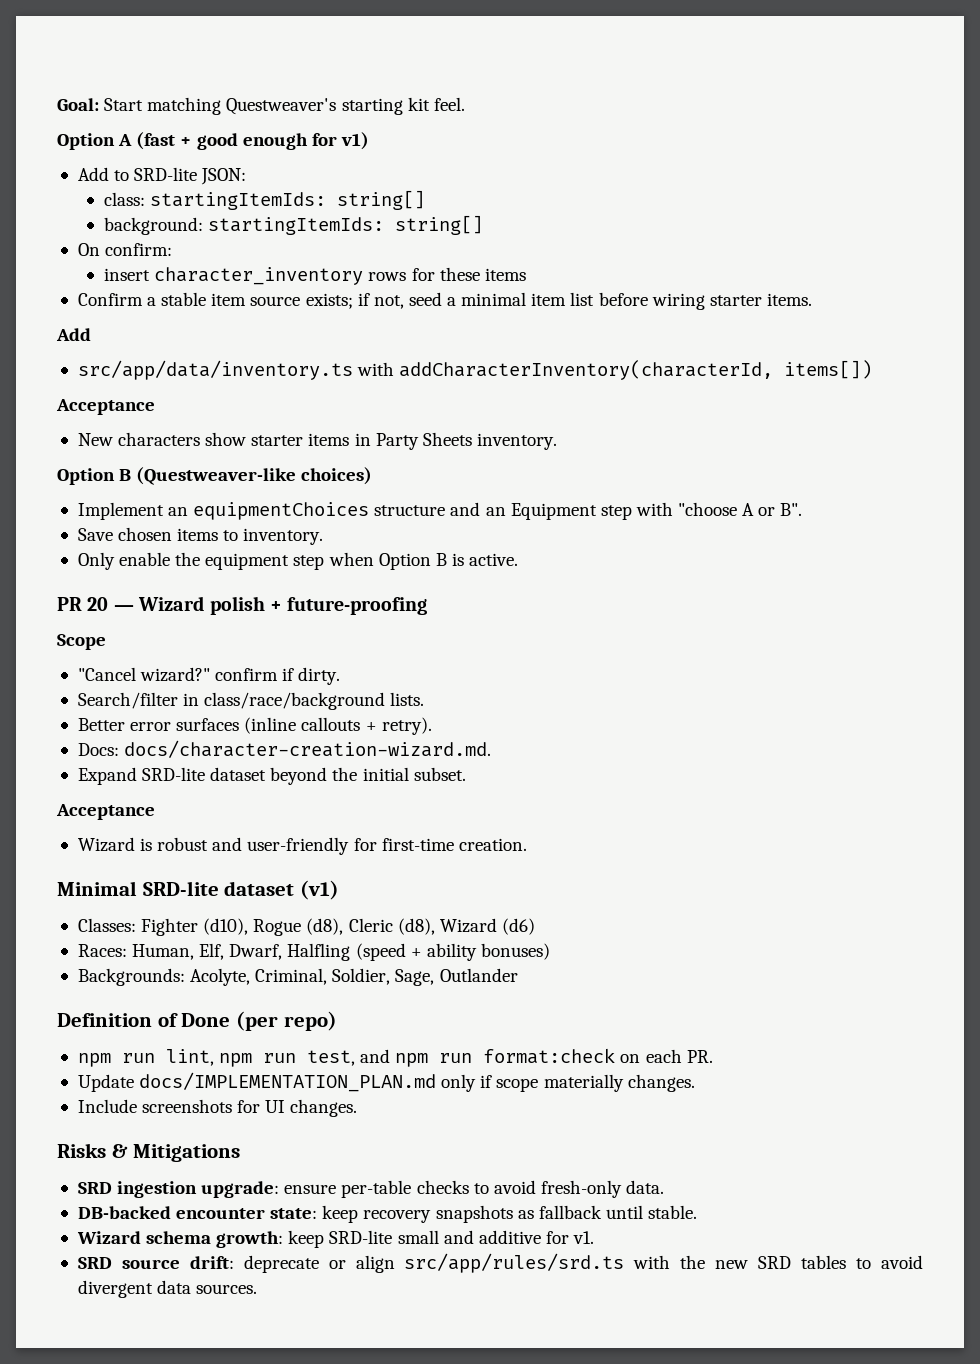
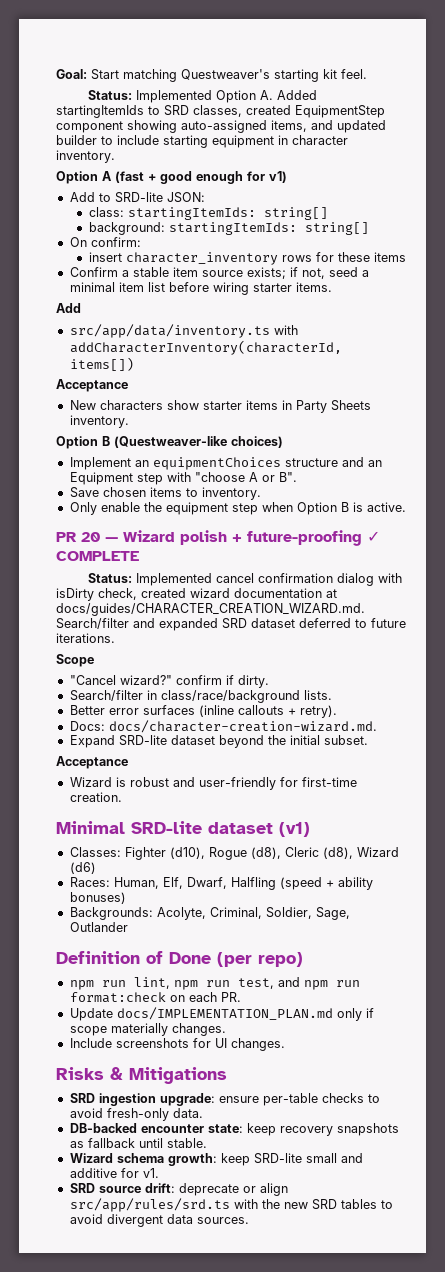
(465, 104) none -> [88,90,318,103] [56,105,385,118] [56,120,386,133] [56,135,348,148] [56,150,115,163] // Status: Implemented Option A. Added startingItemIds to SRD classes, created EquipmentStep component showing auto-assigned items, and updated builder to include starting equipment in character inventory.
(428, 606) none -> [367,531,380,542] [56,551,139,561] [88,573,403,586] [56,588,337,601] [56,603,365,616] [56,618,406,631] [56,633,115,643] ✓ COMPLETE // Status: Implemented cancel confirmation dialog with isDirty check, created wizard documentation at docs/guides/CHARACTER_CREATION_WIZARD.md. Search/filter and expanded SRD dataset deferred to future iterations.

